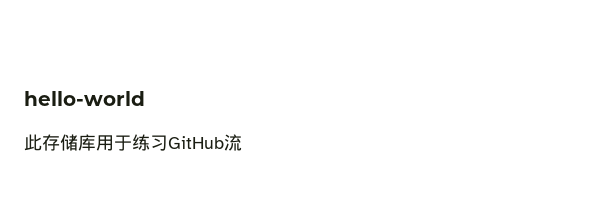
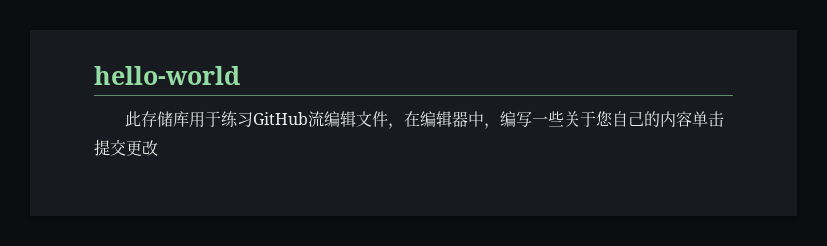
(242, 142) none -> [324,111,725,129] [94,139,158,156] 编辑文件，在编辑器中，编写一些关于您自己的内容单击提交更改

